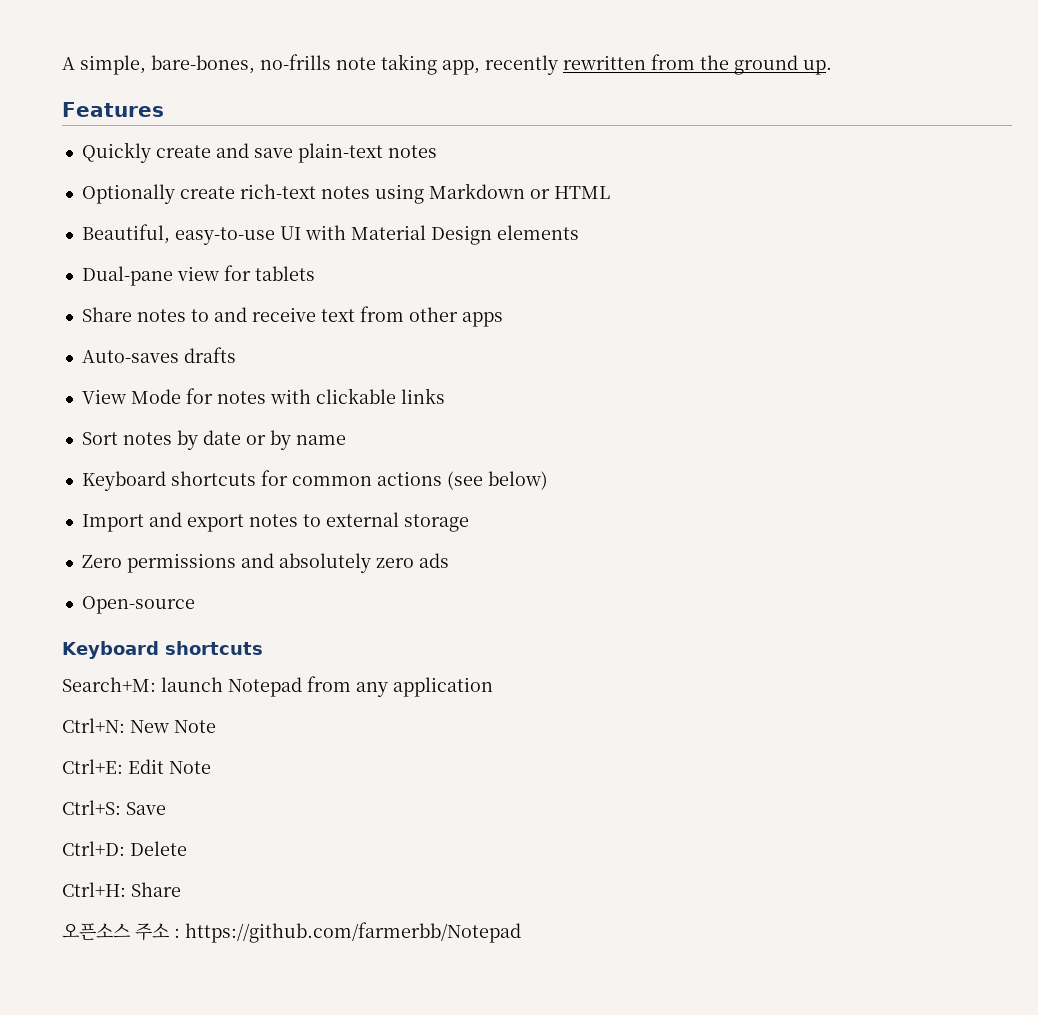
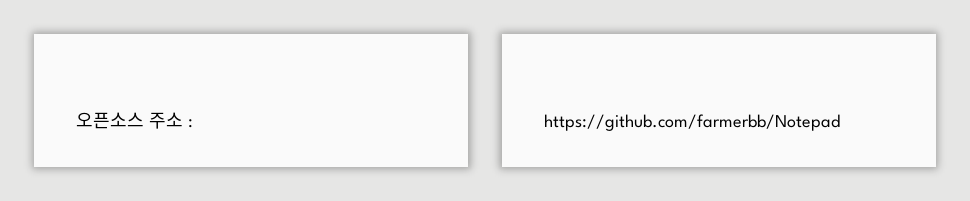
[62,54,832,75] [62,102,164,117] [81,142,437,163] [81,183,610,204] [81,224,579,245] [81,265,315,286] [81,306,503,327] [81,347,236,363] [81,388,445,404] [81,430,346,450] [81,470,548,491] [81,512,469,532] [81,553,449,573] [81,596,195,614] [62,641,263,659] [62,676,493,697] [62,718,216,733] [62,759,211,774] [62,800,166,815] [62,841,187,856] [62,882,181,897] A simple, bare-bones, no-frills note taking app, recently rewritten from the ground up. // Features // Quickly create and save plain-text notes // Optionally create rich-text notes using Markdown or HTML // Beautiful, easy-to-use UI with Material Design elements // Dual-pane view for tablets // Share notes to and receive text from other apps // Auto-saves drafts // View Mode for notes with clickable links // Sort notes by date or by name // Keyboard shortcuts for common actions (see below) // Import and export notes to external storage // Zero permissions and absolutely zero ads // Open-source // Keyboard shortcuts // Search+M: launch Notepad from any application // Ctrl+N: New Note // Ctrl+E: Edit Note // Ctrl+S: Save // Ctrl+D: Delete // Ctrl+H: Share // -> (76, 120) none

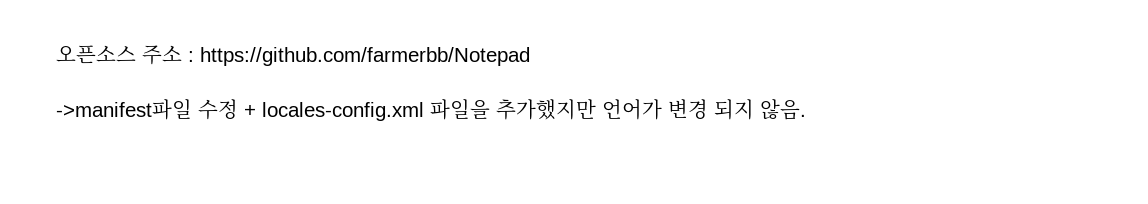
(840, 122) none -> [56,99,806,121] // ->manifest파일 수정 + locales-config.xml 파일을 추가했지만 언어가 변경 되지 않음.

